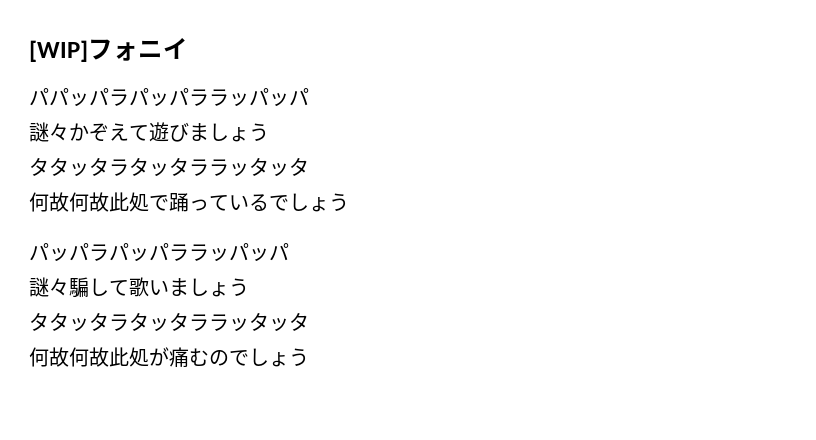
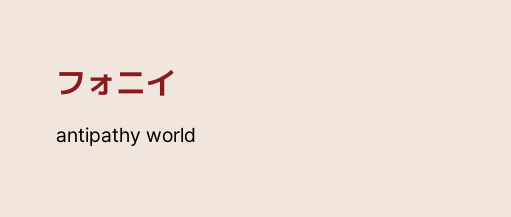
[29,40,88,62] [WIP] -> (56, 83) none
[29,88,309,107] [29,122,269,142] [29,157,309,177] [29,192,349,212] [29,243,289,262] [29,277,249,298] [29,312,309,332] [29,347,309,368] パパッパラパッパララッパッパ // 謎々かぞえて遊びましょう // タタッタラタッタララッタッタ // 何故何故此処で踊っているでしょう // パッパラパッパララッパッパ // 謎々騙して歌いましょう // タタッタラタッタララッタッタ // 何故何故此処が痛むのでしょう -> [56,127,197,146] antipathy world

